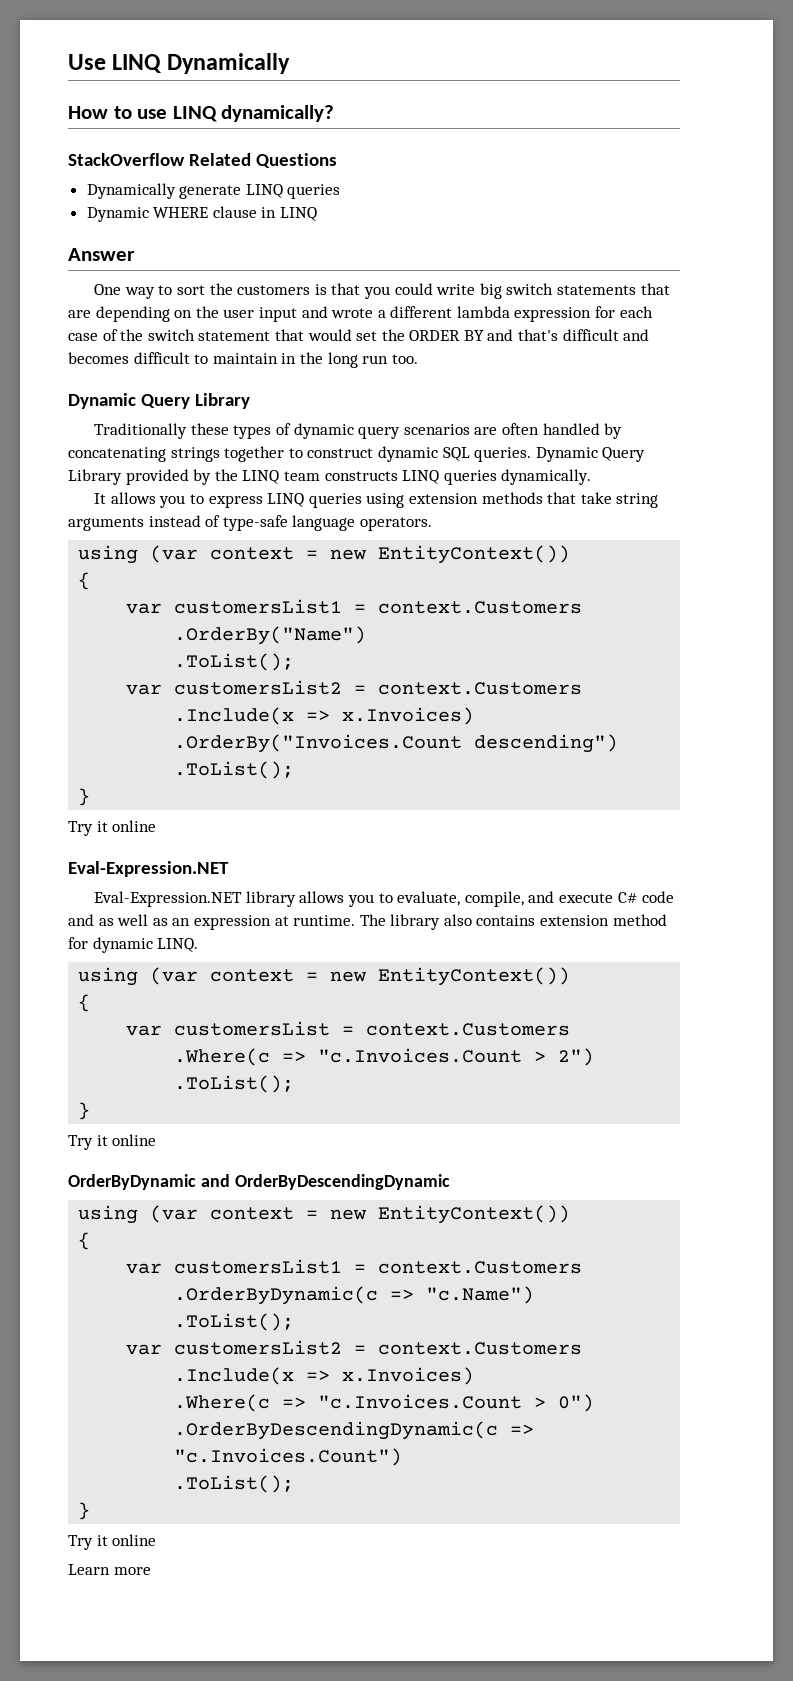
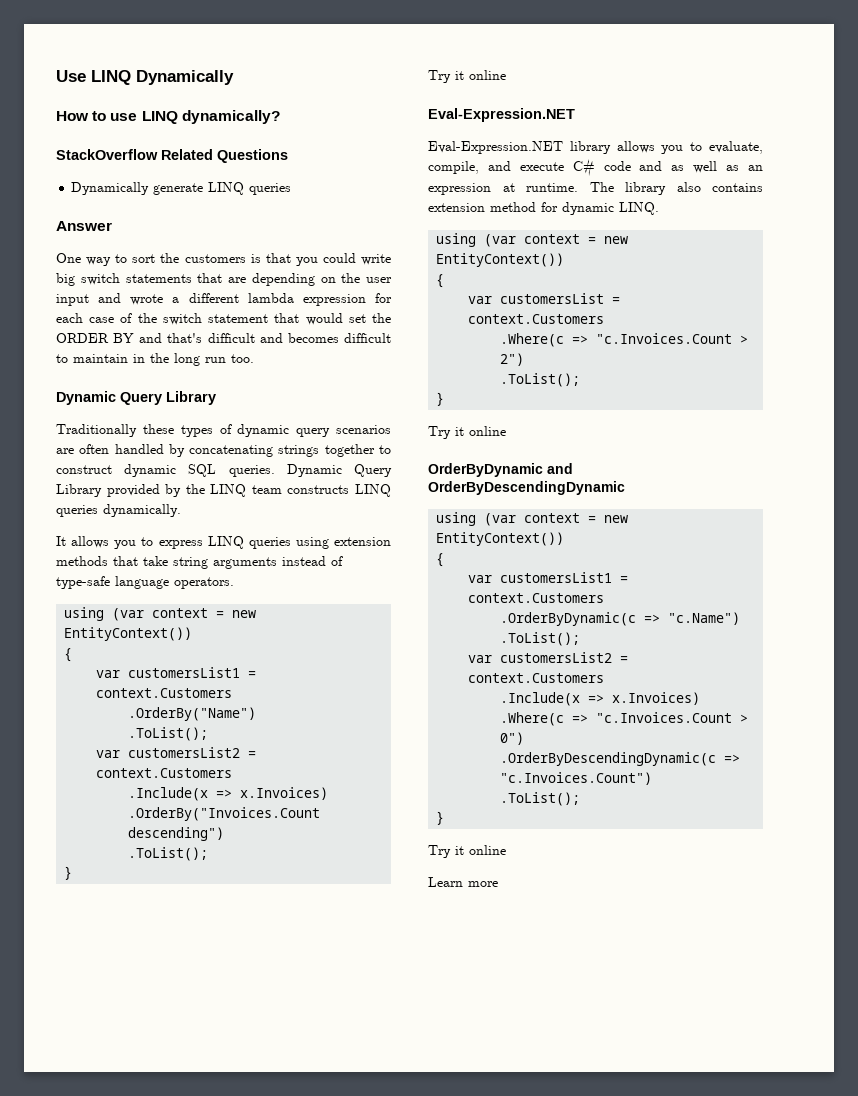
[86,206,318,222] // Dynamic WHERE clause in LINQ -> (292, 189) none

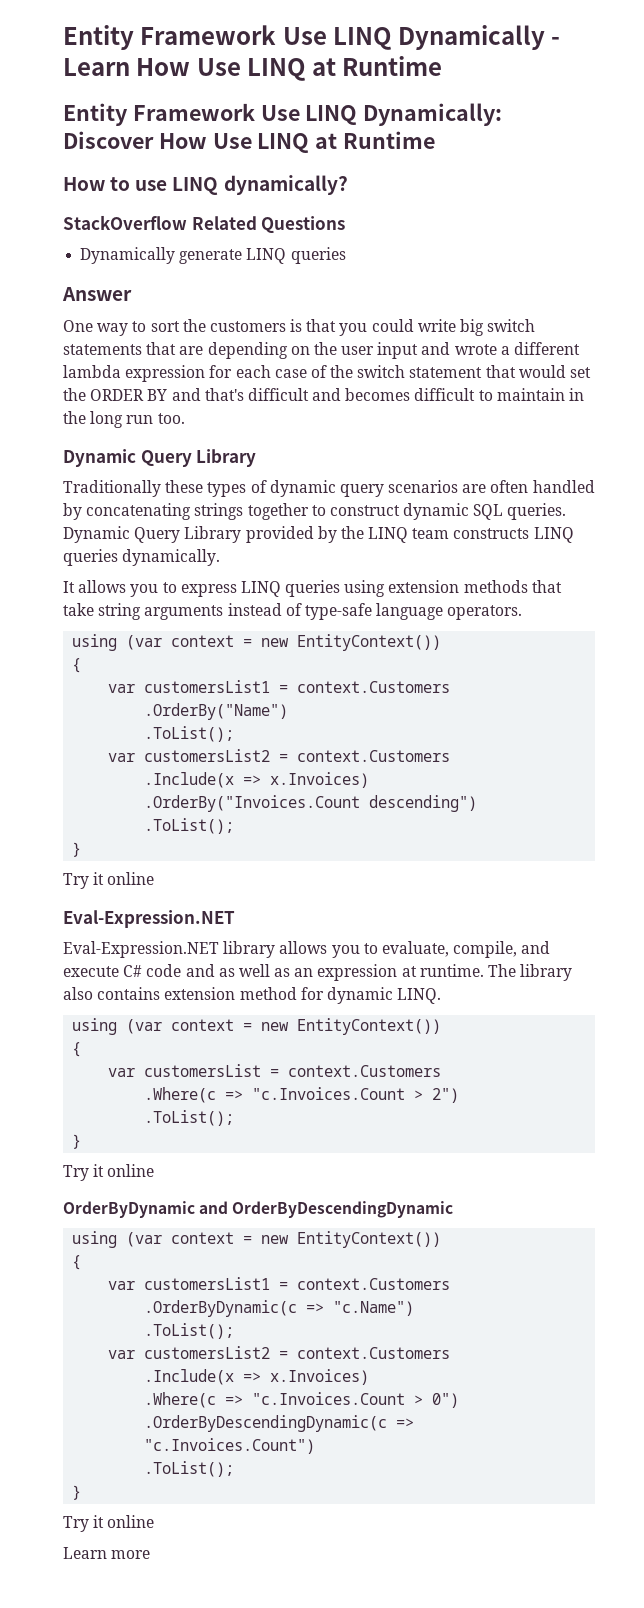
(56, 76) none -> [63,25,277,50] Entity Framework
(234, 77) none -> [551,37,561,45] [63,56,443,81] [63,103,503,126] [63,131,436,153] - Learn How Use LINQ at Runtime // Entity Framework Use LINQ Dynamically: Discover How Use LINQ at Runtime

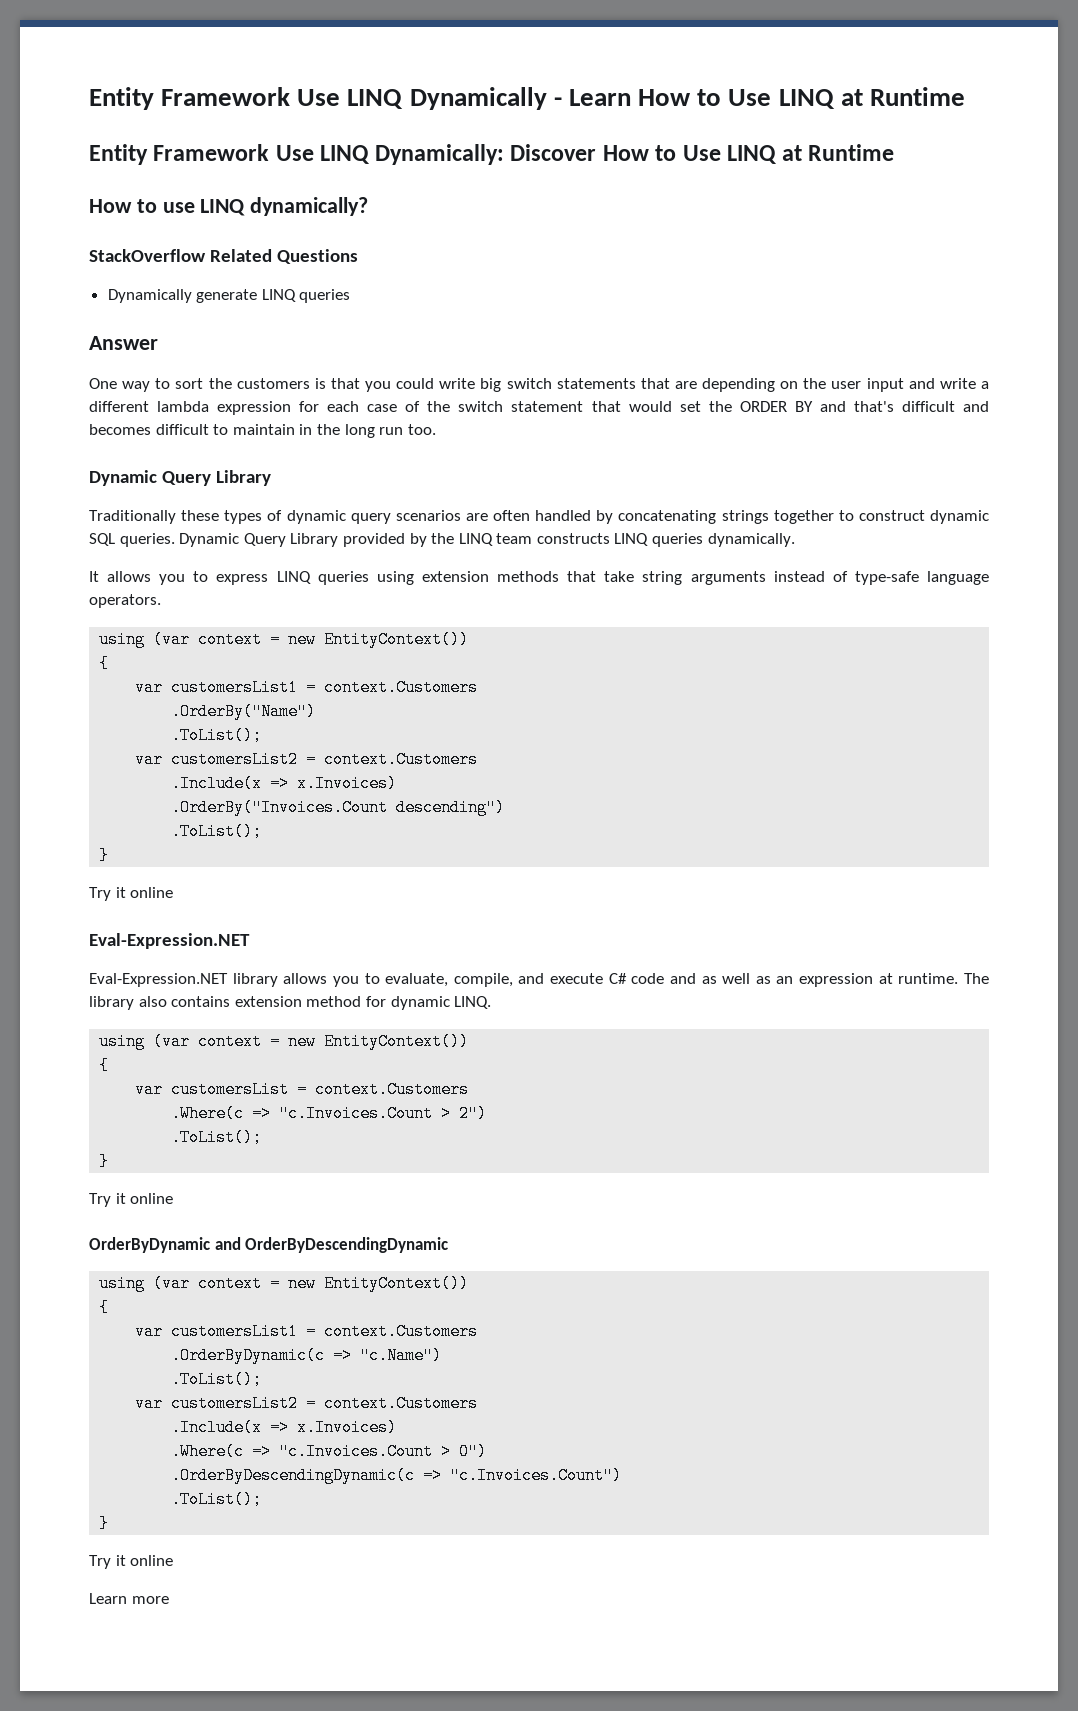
(191, 67) none -> [697,89,722,106] to
(207, 141) none -> [655,145,677,161] to
[454,344,497,355] wrote -> [939,378,976,389] write

